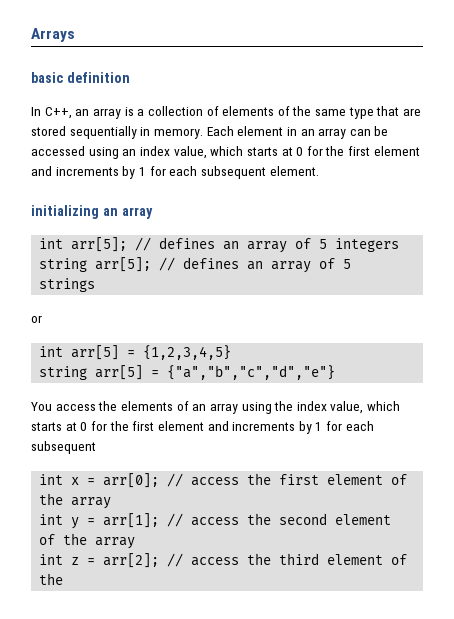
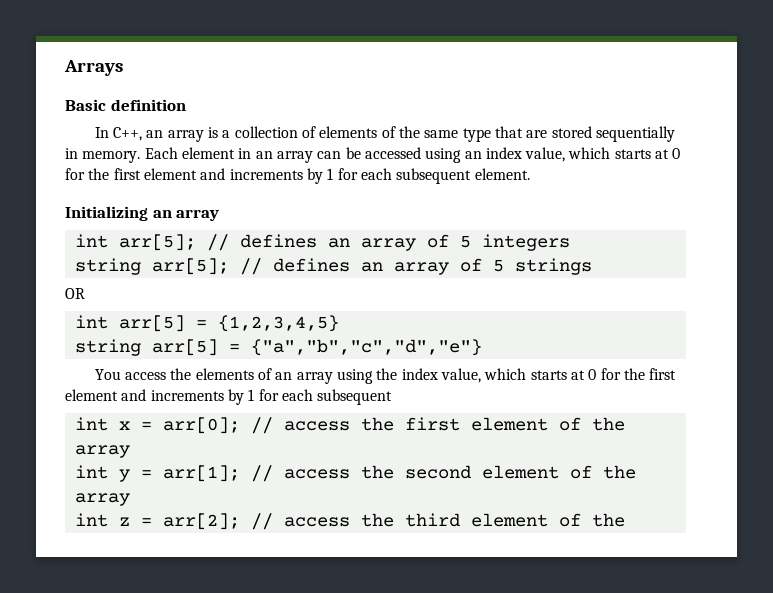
[31,72,63,83] basic -> [65,99,106,111] Basic
[31,205,99,219] initializing -> [65,206,148,221] Initializing
[31,315,42,323] or -> [65,288,85,299] OR

